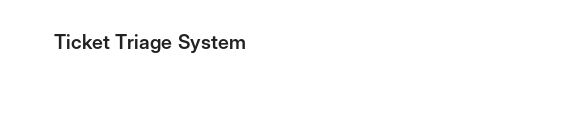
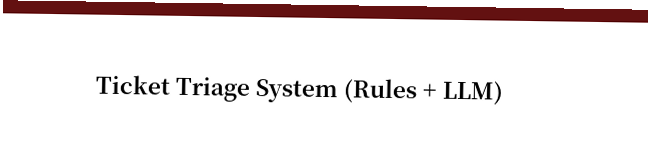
(246, 43) none -> [343,78,505,105] (Rules + LLM)

